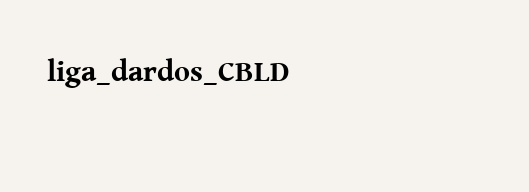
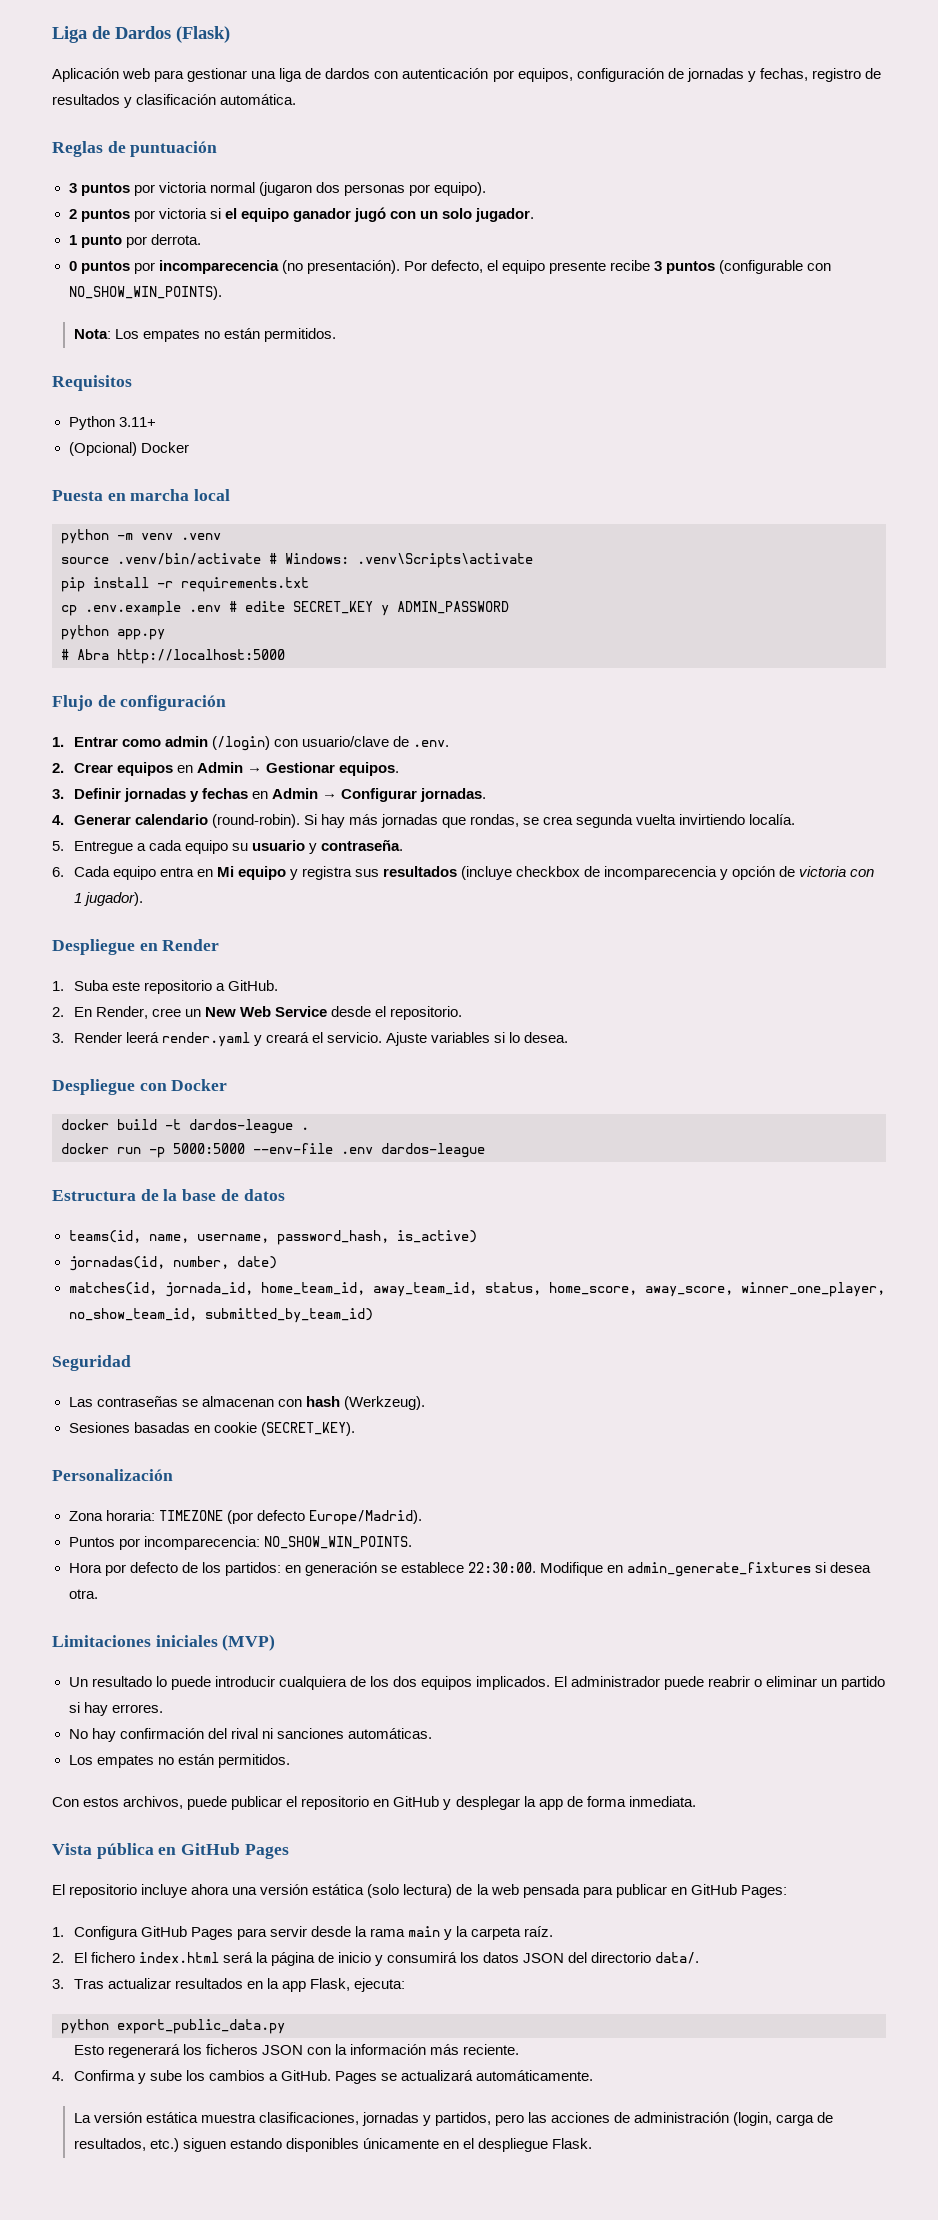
[47,58,290,88] liga_dardos_CBLD -> [52,26,230,43] [52,68,881,82] [52,94,297,108] [52,141,218,157] [68,182,486,196] [68,207,535,222] [68,234,201,248] [68,260,832,274] [68,286,222,300] [73,328,336,342] [52,375,132,391] [68,416,156,430] [68,442,189,456] [52,489,231,501] [61,529,221,544] [61,553,533,568] [61,577,309,592] [61,601,509,616] [61,625,165,640] [61,649,285,664] [52,695,227,711] [52,736,449,751] [52,762,399,776] [52,788,486,802] [52,814,796,828] [52,839,403,854] [52,866,875,880] [73,892,143,906] [52,939,220,955] [52,980,278,994] [52,1006,463,1020] [52,1032,569,1047] [52,1079,228,1095] [61,1119,309,1134] [61,1143,485,1158] [52,1189,285,1201] [68,1230,477,1245] [68,1256,277,1271] [68,1282,885,1297] [68,1308,373,1323] [52,1355,131,1371] [68,1396,425,1410] [68,1422,355,1436] [52,1469,173,1481] [68,1510,422,1525] [68,1536,412,1550] [68,1562,872,1577] [68,1589,98,1599] [52,1634,276,1651] [68,1676,886,1690] [68,1702,163,1716] [68,1728,432,1742] [68,1754,290,1768] [52,1796,696,1810] [52,1843,289,1859] [52,1884,787,1898] [52,1926,554,1940] [52,1952,700,1966] [52,1978,405,1992] [61,2019,285,2034] [73,2044,520,2058] [52,2070,594,2084] [73,2112,834,2126] [73,2138,593,2152] Liga de Dardos (Flask) // Aplicación web para gestionar una liga de dardos con autenticación por equipos, configuración de jornadas y fechas, registro de resultados y clasificación automática. // Reglas de puntuación // 3 puntos por victoria normal (jugaron dos personas por equipo). // 2 puntos por victoria si el equipo ganador jugó con un solo jugador. // 1 punto por derrota. // 0 puntos por incomparecencia (no presentación). Por defecto, el equipo presente recibe 3 puntos (configurable con NO_SHOW_WIN_POINTS). // Nota: Los empates no están permitidos. // Requisitos // Python 3.11+ // (Opcional) Docker // Puesta en marcha local // python -m venv .venv // source .venv/bin/activate # Windows: .venv\Scripts\activate // pip install -r requirements.txt // cp .env.example .env # edite SECRET_KEY y ADMIN_PASSWORD // python app.py // # Abra http://localhost:5000 // Flujo de configuración // 1. Entrar como admin (/login) con usuario/clave de .env. // 2. Crear equipos en Admin → Gestionar equipos. // 3. Definir jornadas y fechas en Admin → Configurar jornadas. // 4. Generar calendario (round-robin). Si hay más jornadas que rondas, se crea segunda vuelta invirtiendo localía. // 5. Entregue a cada equipo su usuario y contraseña. // 6. Cada equipo entra en Mi equipo y registra sus resultados (incluye checkbox de incomparecencia y opción de victoria con 1 jugador). // Despliegue en Render // 1. Suba este repositorio a GitHub. // 2. En Render, cree un New Web Service desde el repositorio. // 3. Render leerá render.yaml y creará el servicio. Ajuste variables si lo desea. // Despliegue con Docker // docker build -t dardos-league . // docker run -p 5000:5000 --env-file .env dardos-league // Estructura de la base de datos // teams(id, name, username, password_hash, is_active) // jornadas(id, number, date) // matches(id, jornada_id, home_team_id, away_team_id, status, home_score, away_score, winner_one_player, no_show_team_id, submitted_by_team_id) // Seguridad // Las contraseñas se almacenan con hash (Werkzeug). // Sesiones basadas en cookie (SECRET_KEY). // Personalización // Zona horaria: TIMEZONE (por defecto Europe/Madrid). // Puntos por incomparecencia: NO_SHOW_WIN_POINTS. // Hora por defecto de los partidos: en generación se establece 22:30:00. Modifique en admin_generate_fixtures si desea otra. // Limitaciones iniciales (MVP) // Un resultado lo puede introducir cualquiera de los dos equipos implicados. El administrador puede reabrir o eliminar un partido si hay errores. // No hay confirmación del rival ni sanciones automáticas. // Los empates no están permitidos. // Con estos archivos, puede publicar el repositorio en GitHub y desplegar la app de forma inmediata. // Vista pública en GitHub Pages // El repositorio incluye ahora una versión estática (solo lectura) de la web pensada para publicar en GitHub Pages: // 1. Configura GitHub Pages para servir desde la rama main y la carpeta raíz. // 2. El fichero index.html será la página de inicio y consumirá los datos JSON del directorio data/. // 3. Tras actualizar resultados en la app Flask, ejecuta: // python export_public_data.py // Esto regenerará los ficheros JSON con la información más reciente. // 4. Confirma y sube los cambios a GitHub. Pages se actualizará automáticamente. // La versión estática muestra clasificaciones, jornadas y partidos, pero las acciones de administración (login, carga de resultados, etc.) siguen estando disponibles únicamente en el despliegue Flask.

